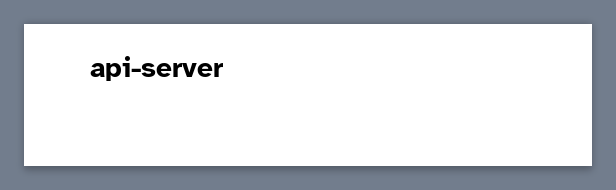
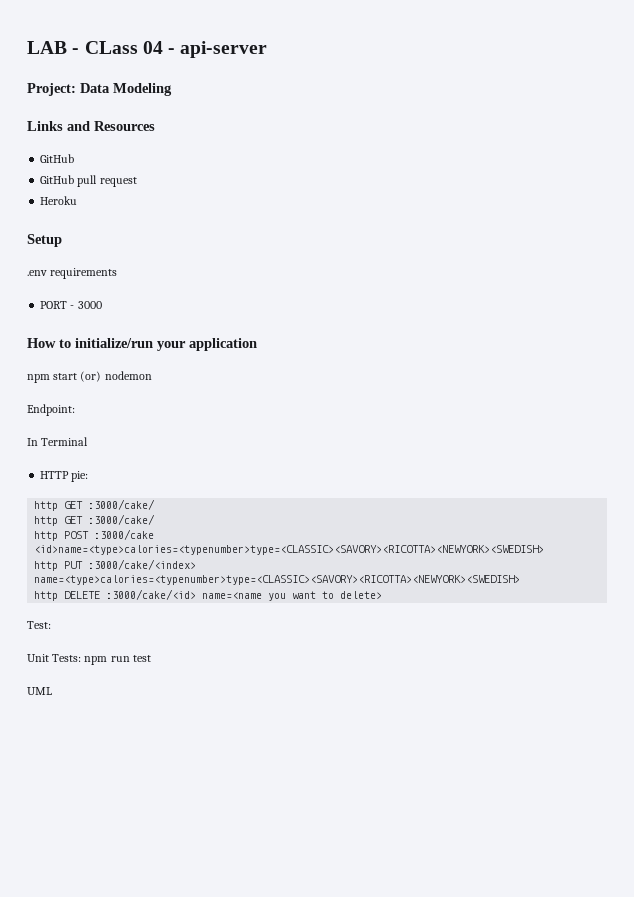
[90,56,223,81] api-server -> [27,41,268,58] [27,83,172,96] [27,121,155,131] [40,154,75,163] [40,175,137,187] [40,196,78,205] [27,234,62,247] [27,268,118,279] [40,301,102,309] [27,338,257,351] [27,371,152,383] [27,404,75,416] [27,437,89,446] [40,471,89,482] [34,499,156,511] [34,514,156,526] [34,529,155,541] [34,545,545,555] [34,559,197,571] [34,575,521,585] [34,589,383,601] [27,621,51,629] [27,654,151,665] [27,687,52,695] LAB - CLass 04 - api-server // Project: Data Modeling // Links and Resources // GitHub // GitHub pull request // Heroku // Setup // .env requirements // PORT - 3000 // How to initialize/run your application // npm start (or) nodemon // Endpoint: // In Terminal // HTTP pie: // http GET :3000/cake/ // http GET :3000/cake/ // http POST :3000/cake <id>name=<type>calories=<typenumber>type=<CLASSIC><SAVORY><RICOTTA><NEWYORK><SWEDISH> // http PUT :3000/cake/<index> name=<type>calories=<typenumber>type=<CLASSIC><SAVORY><RICOTTA><NEWYORK><SWEDISH> // http DELETE :3000/cake/<id> name=<name you want to delete> // Test: // Unit Tests: npm run test // UML

